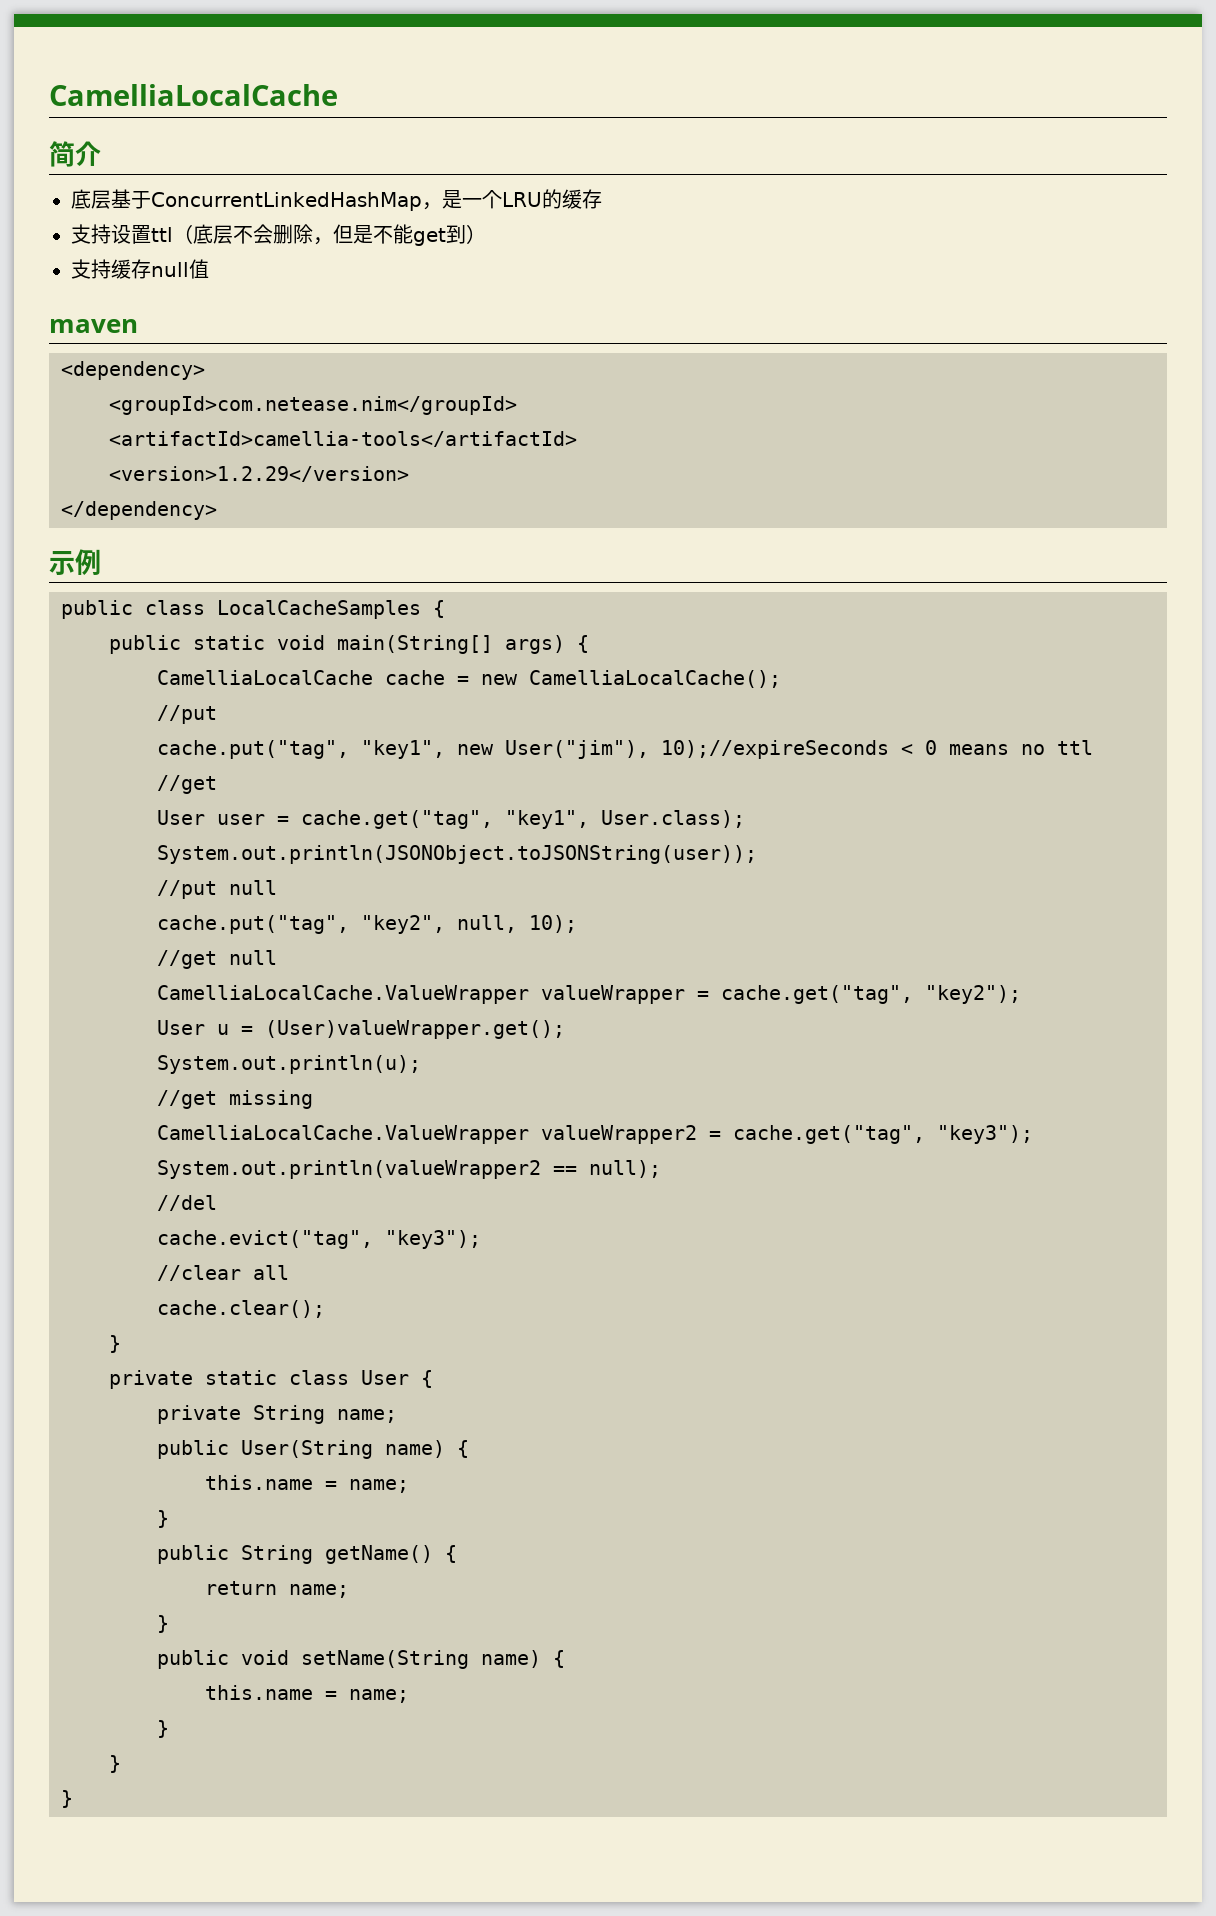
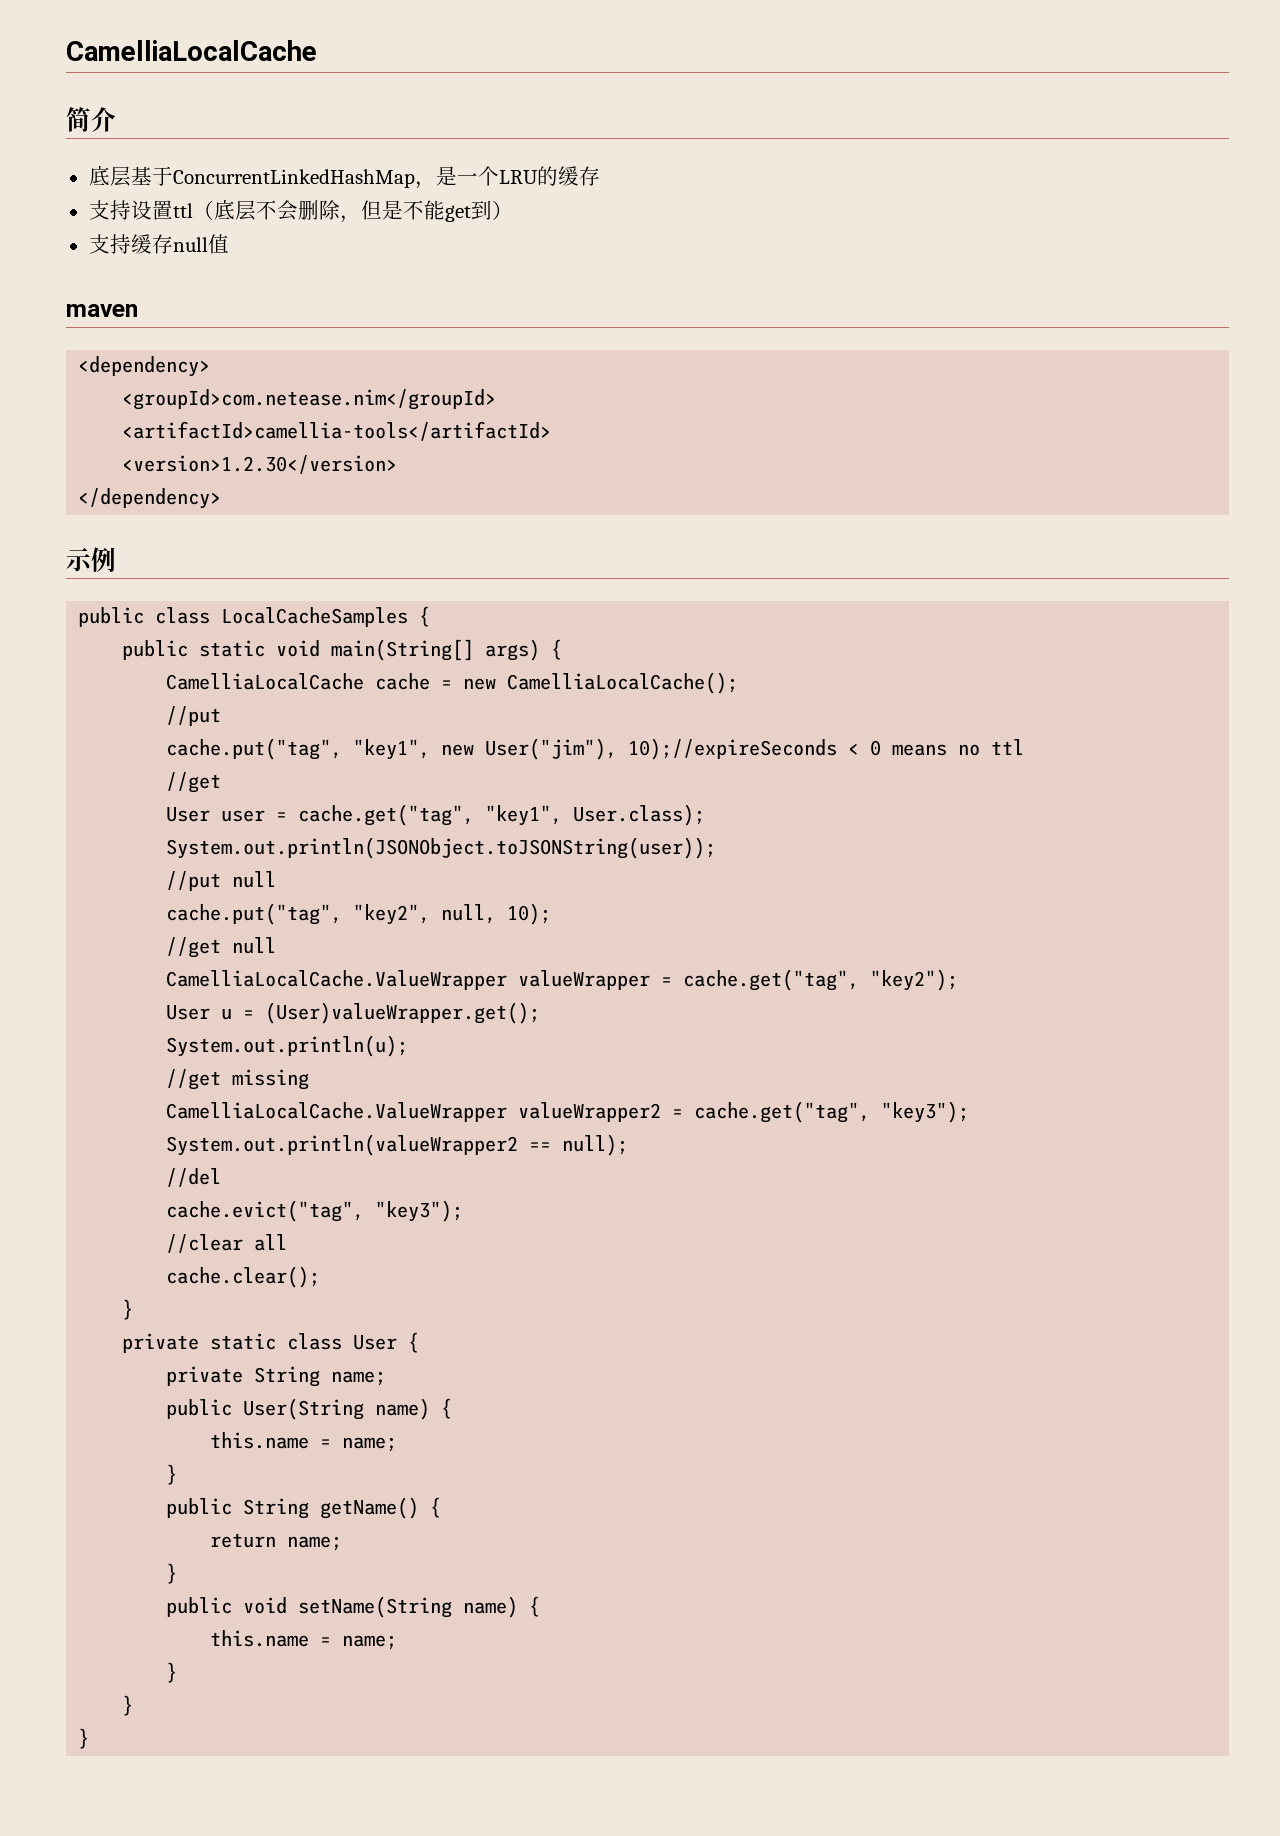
[109,466,409,482] <version>1.2.29</version> -> [122,455,398,474] <version>1.2.30</version>

